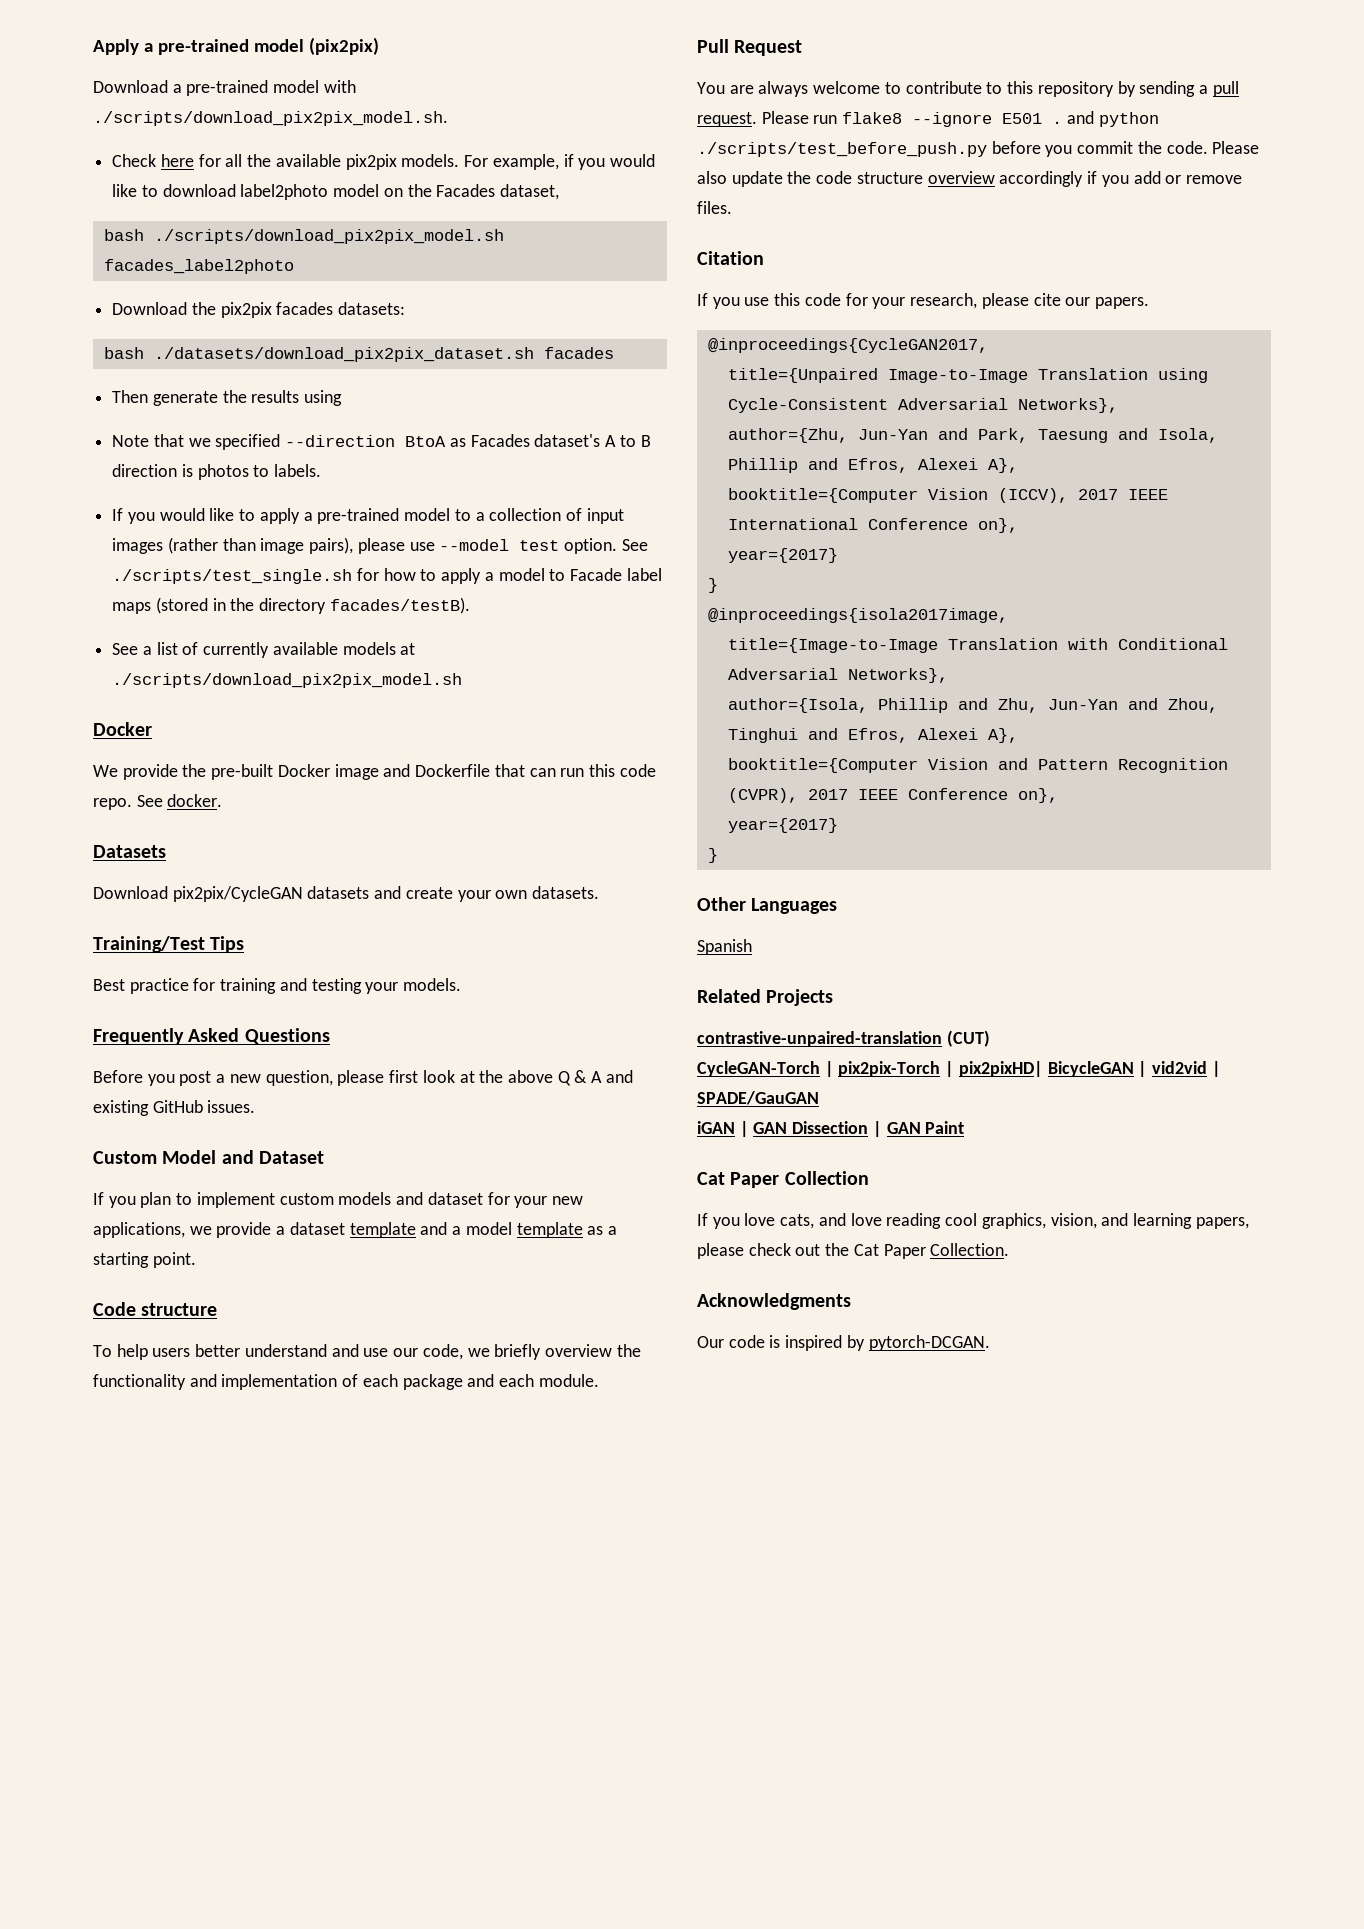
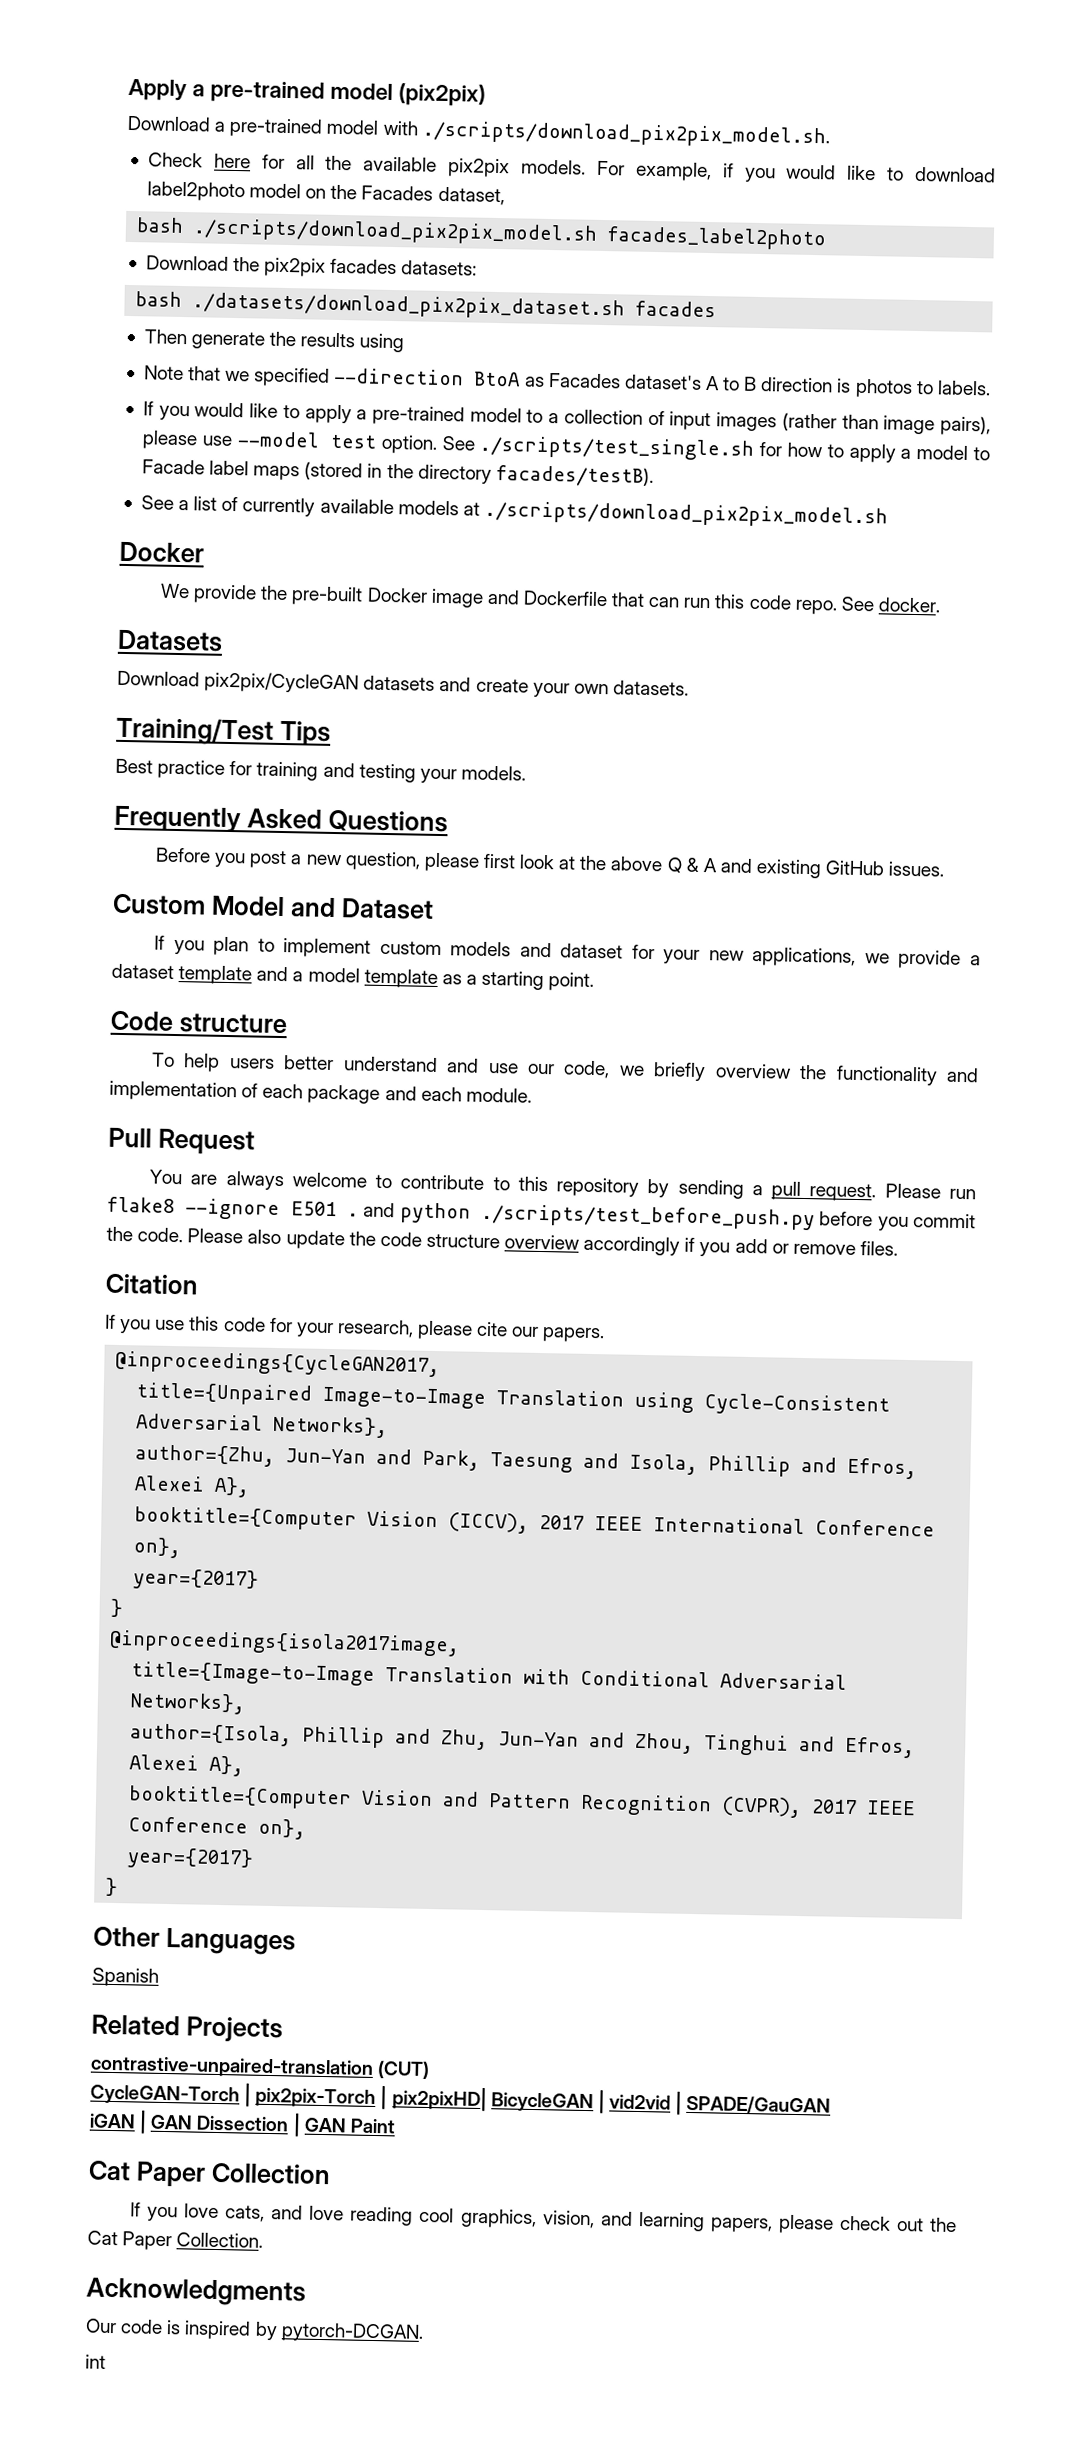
(990, 1343) none -> [85,2354,106,2369] // int

